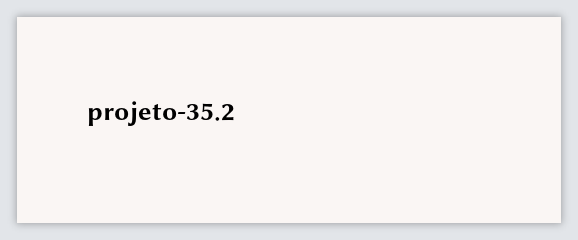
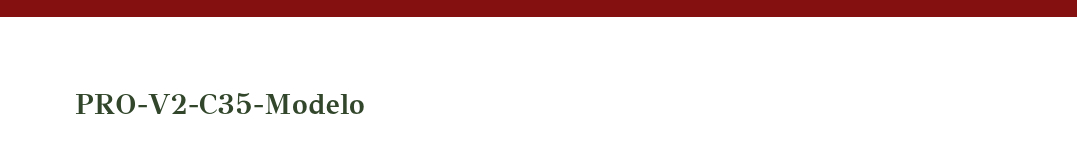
[87,101,235,126] projeto-35.2 -> [75,93,365,115] PRO-V2-C35-Modelo

